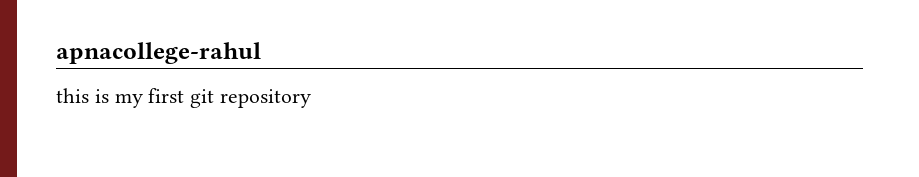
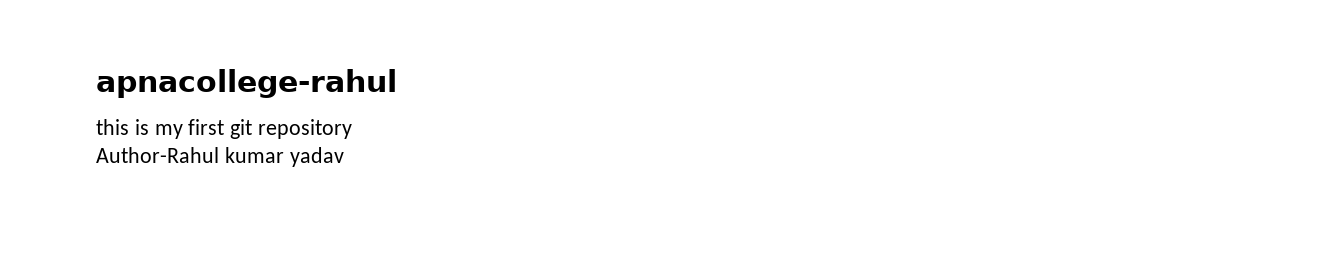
(312, 98) none -> [96,147,344,167] // Author-Rahul kumar yadav

